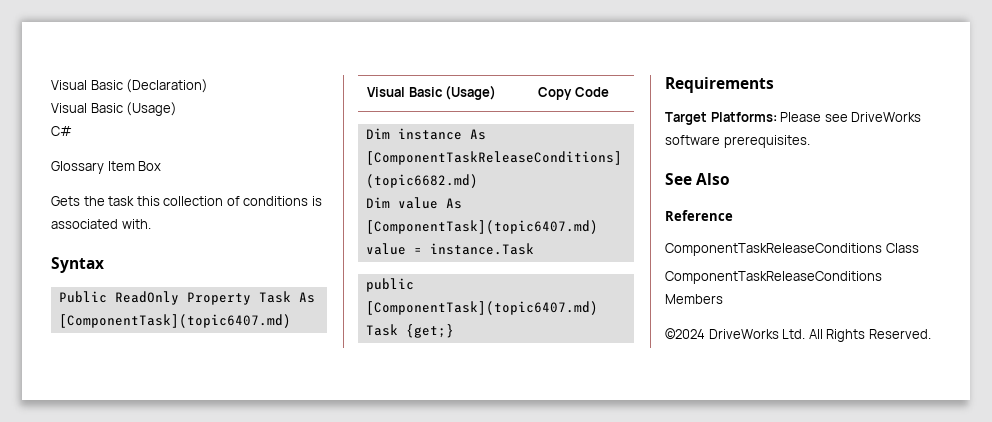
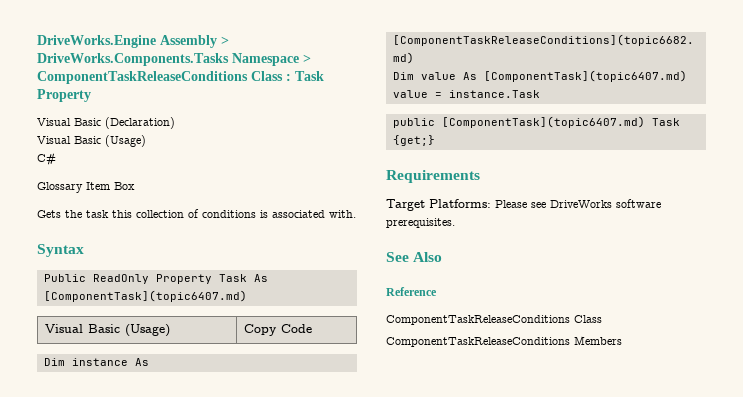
(51, 85) none -> [37,35,229,48] [37,53,311,66] [37,71,324,84] [37,89,91,102] DriveWorks.Engine Assembly > DriveWorks.Components.Tasks Namespace > ComponentTaskReleaseConditions Class : Task Property //
[665,328,931,342] // ©2024 DriveWorks Ltd. All Rights Reserved. -> (622, 340) none

